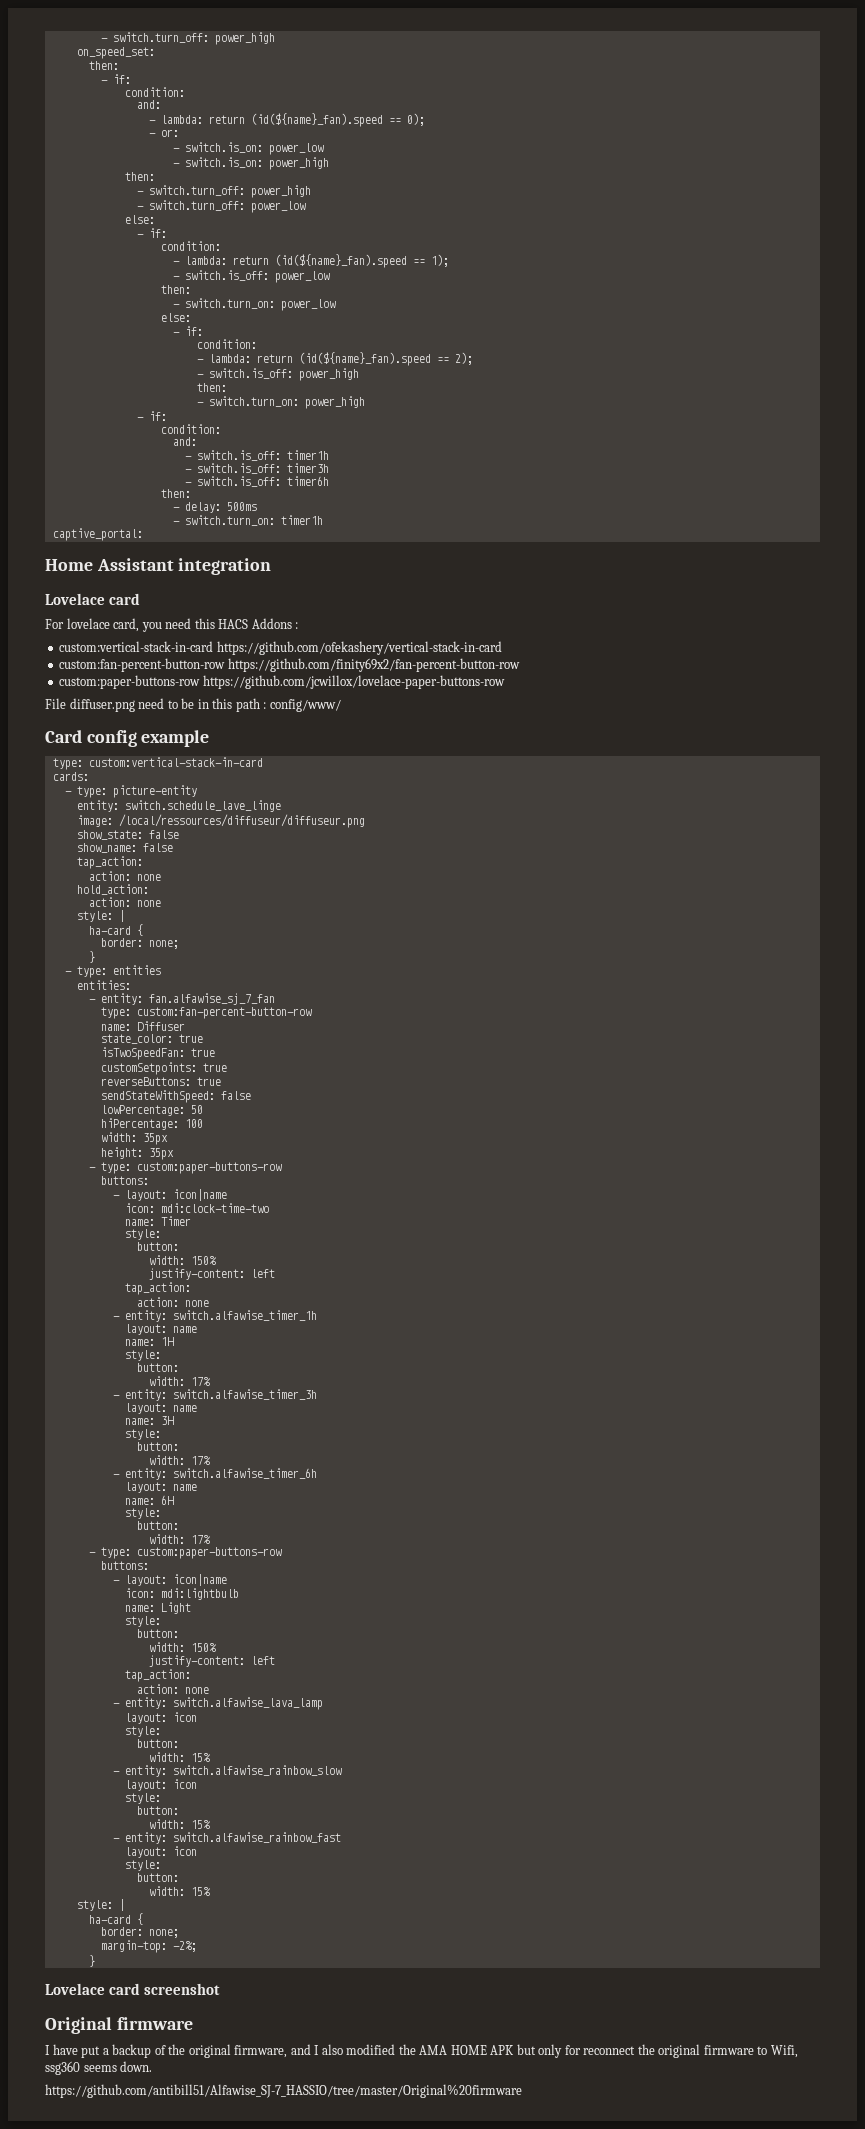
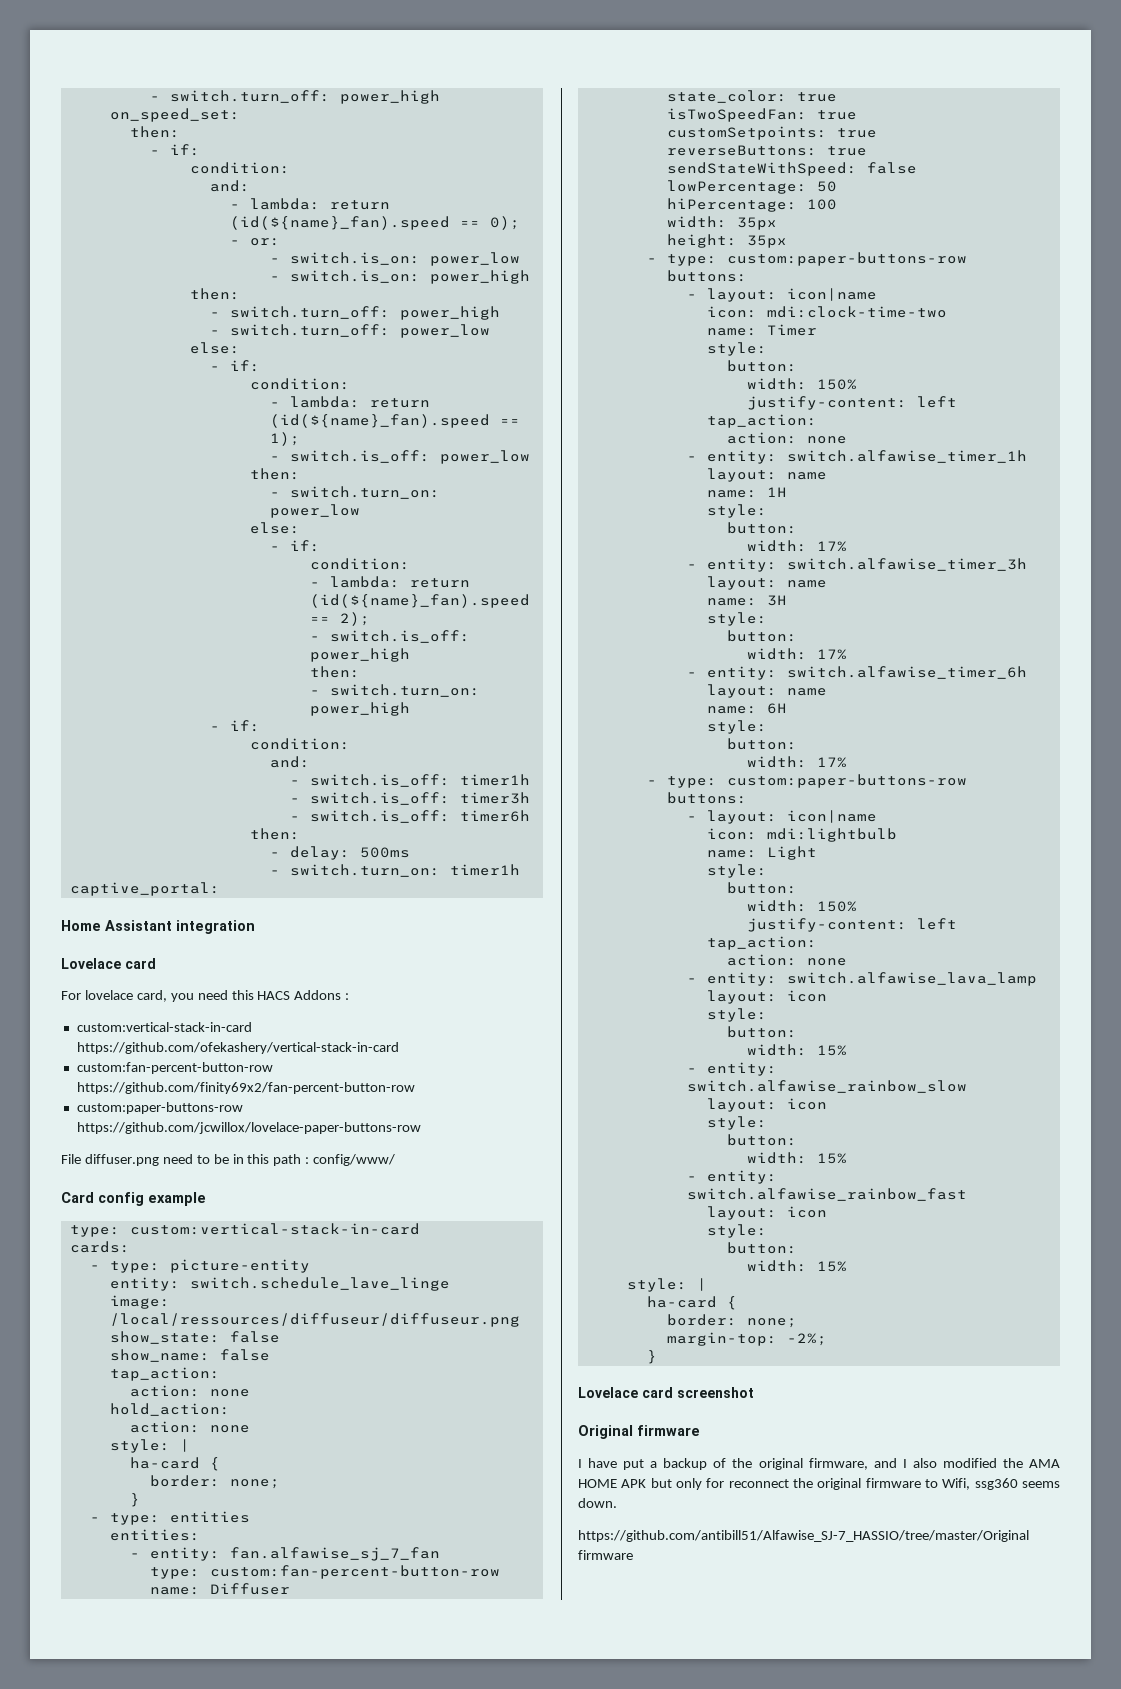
[45,2084,522,2098] https://github.com/antibill51/Alfawise_SJ-7_HASSIO/tree/master/Original%20firmware -> [578,1530,1029,1542] [578,1550,633,1560] https://github.com/antibill51/Alfawise_SJ-7_HASSIO/tree/master/Original firmware

